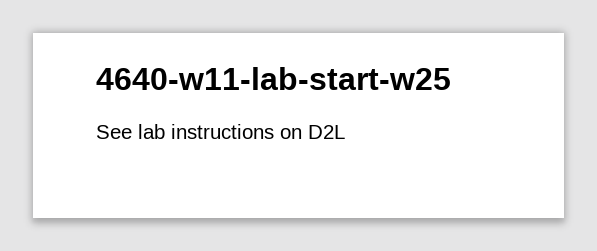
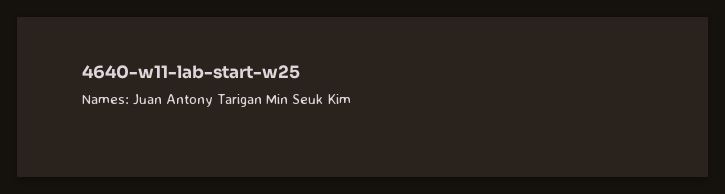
[96,124,345,139] See lab instructions on D2L -> [82,94,351,107] Names: Juan Antony Tarigan Min Seuk Kim

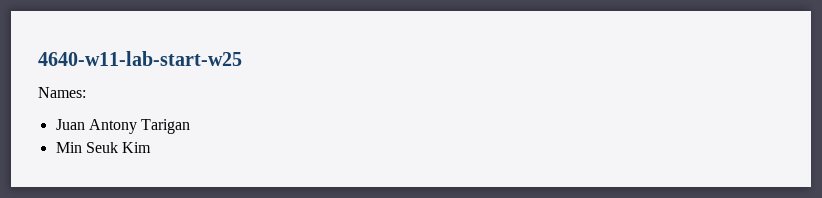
(129, 99) none -> (86, 92) //
(262, 100) none -> (191, 126) //

